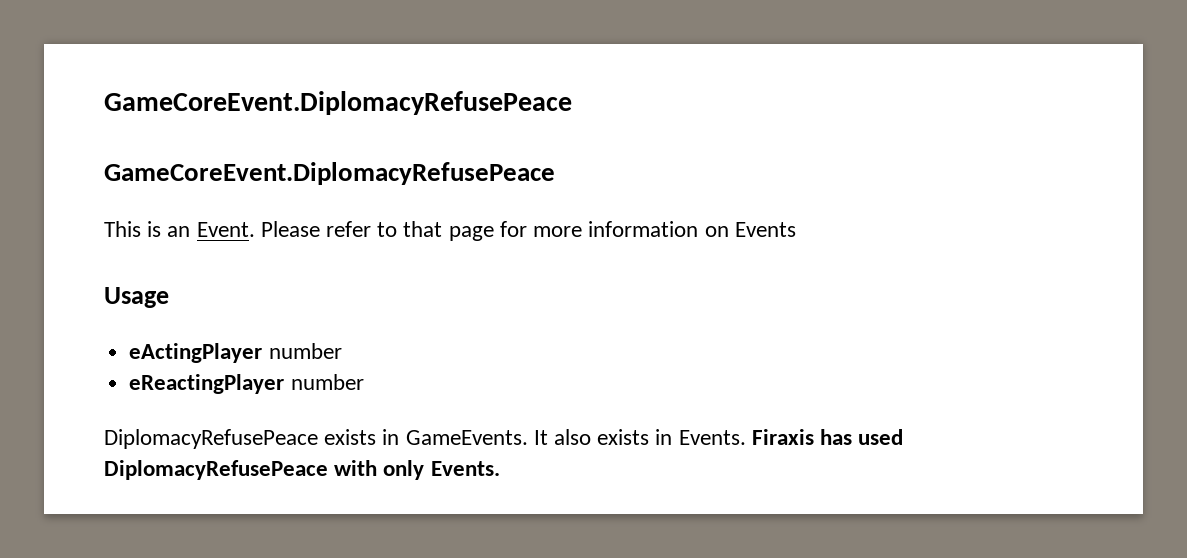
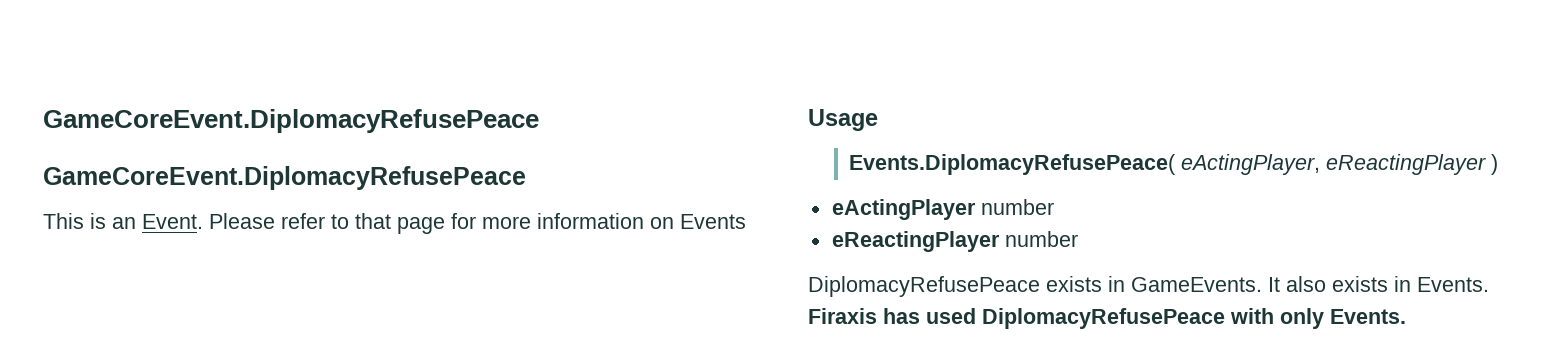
(169, 297) none -> [849,154,1499,175] // Events.DiplomacyRefusePeace( eActingPlayer, eReactingPlayer )

